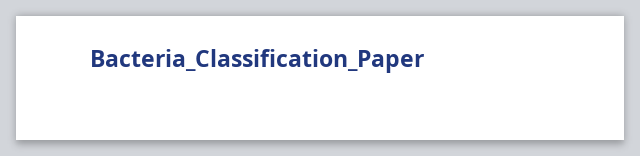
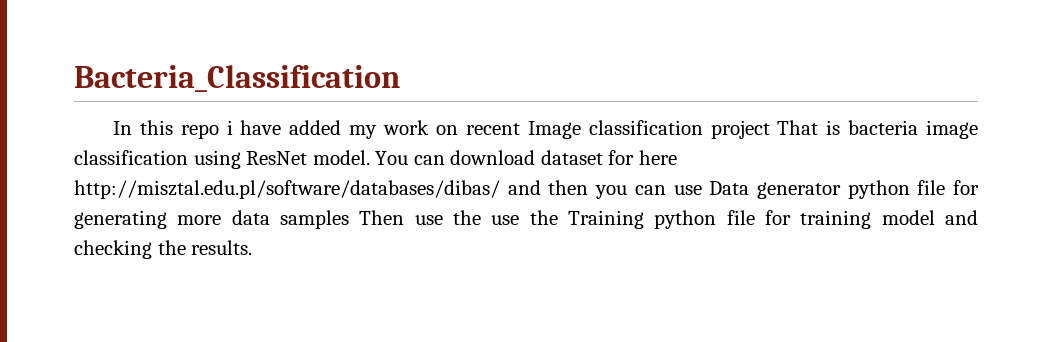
[90,49,424,73] Bacteria_Classification_Paper -> [74,65,400,92] [112,120,978,139] [74,150,677,169] [74,180,980,199] [74,210,979,229] [74,240,253,259] Bacteria_Classification // In this repo i have added my work on recent Image classification project That is bacteria image classification using ResNet model. You can download dataset for here http://misztal.edu.pl/software/databases/dibas/ and then you can use Data generator python file for generating more data samples Then use the use the Training python file for training model and checking the results.

